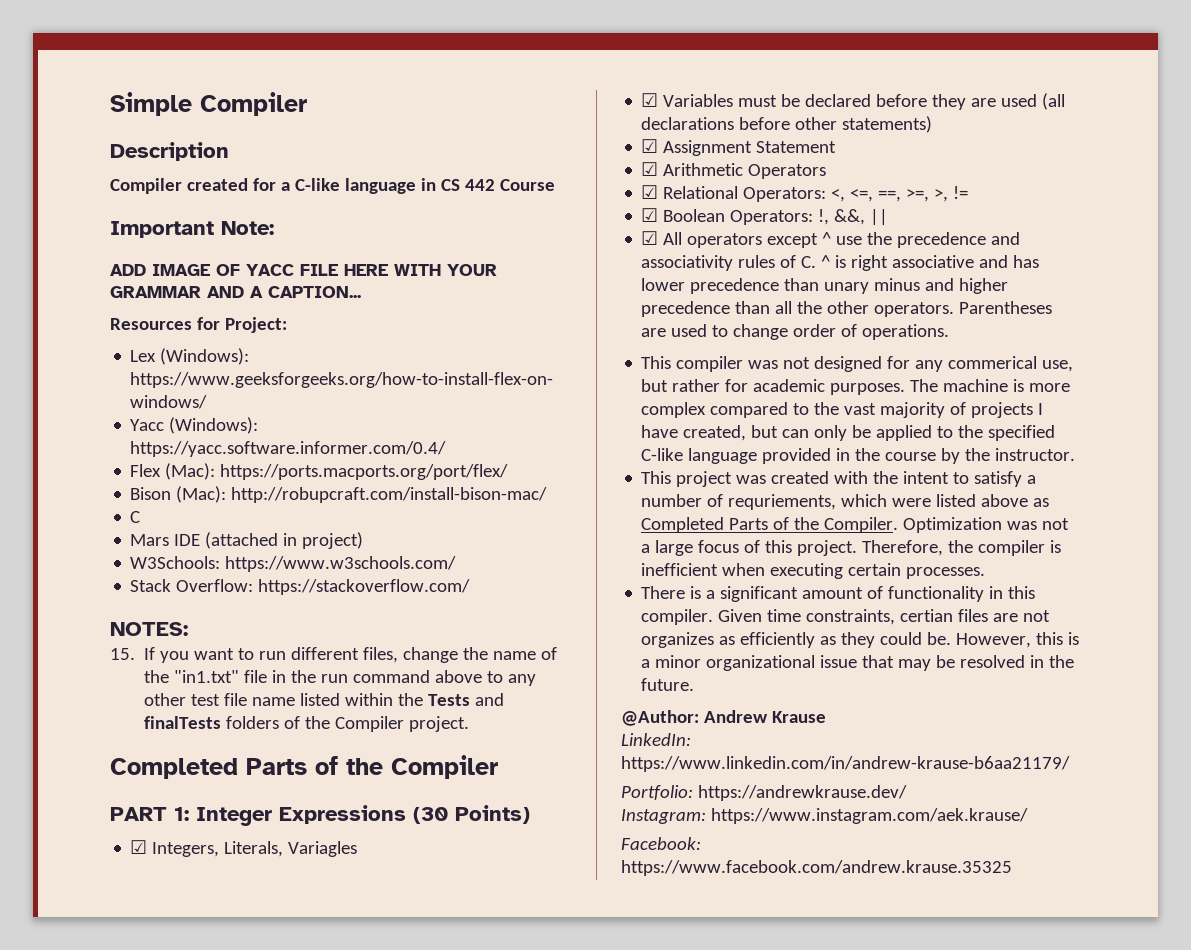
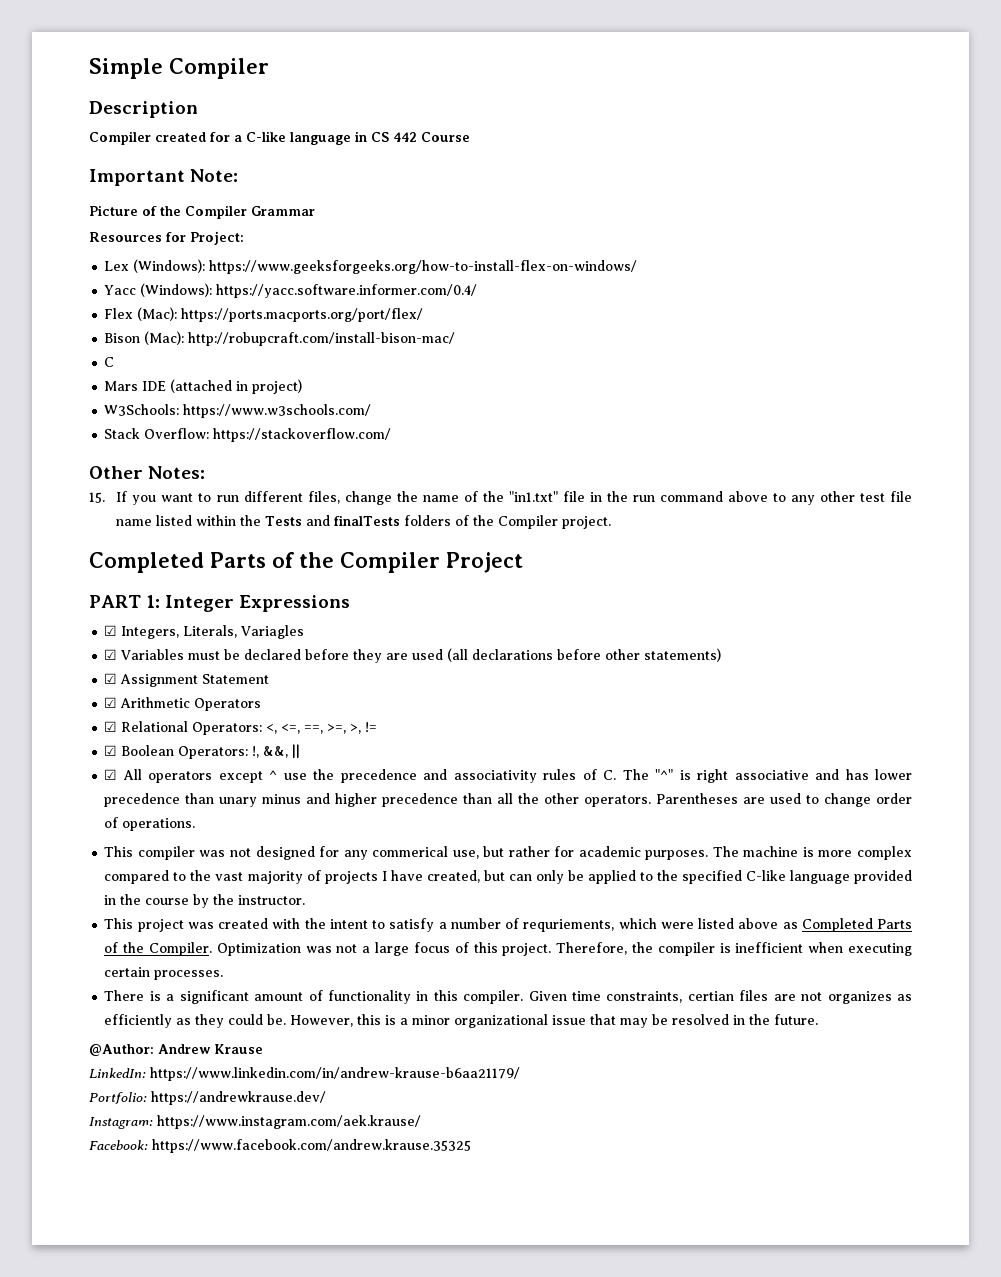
[110,264,497,276] [110,286,361,298] ADD IMAGE OF YACC FILE HERE WITH YOUR GRAMMAR AND A CAPTION... -> [89,205,315,219] Picture of the Compiler Grammar
[110,622,188,636] NOTES: -> [89,466,206,479] Other Notes:
(498, 767) none -> [446,552,523,573] Project
[413,805,530,824] (30 Points) -> (351, 603) none
[821,255,831,268] ^ -> [622,769,674,780] The "^"

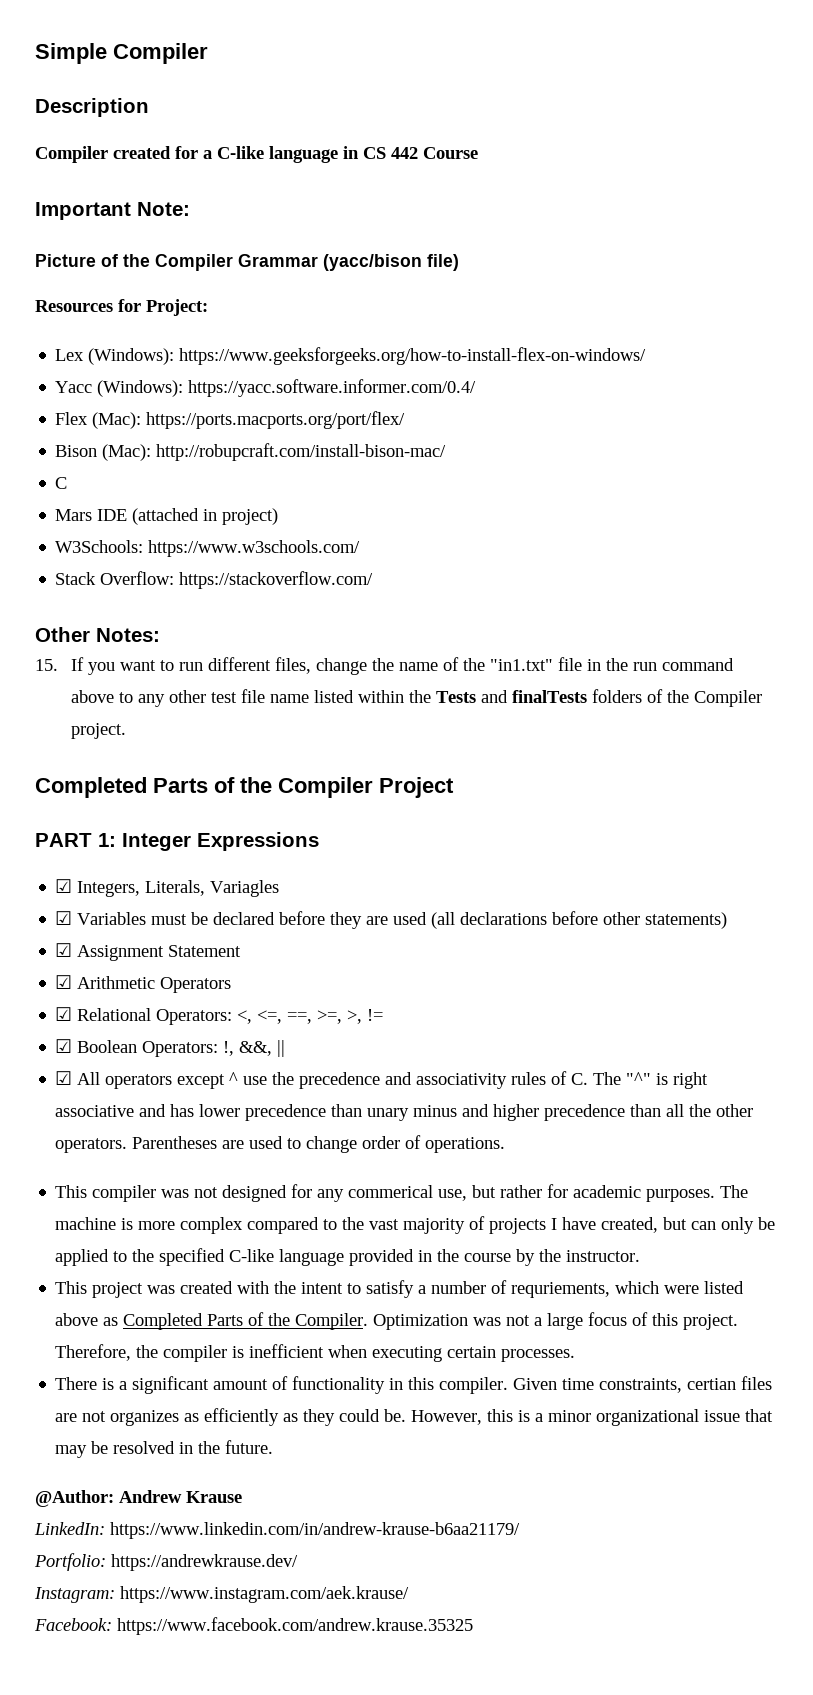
(315, 211) none -> [323,254,459,271] (yacc/bison file)

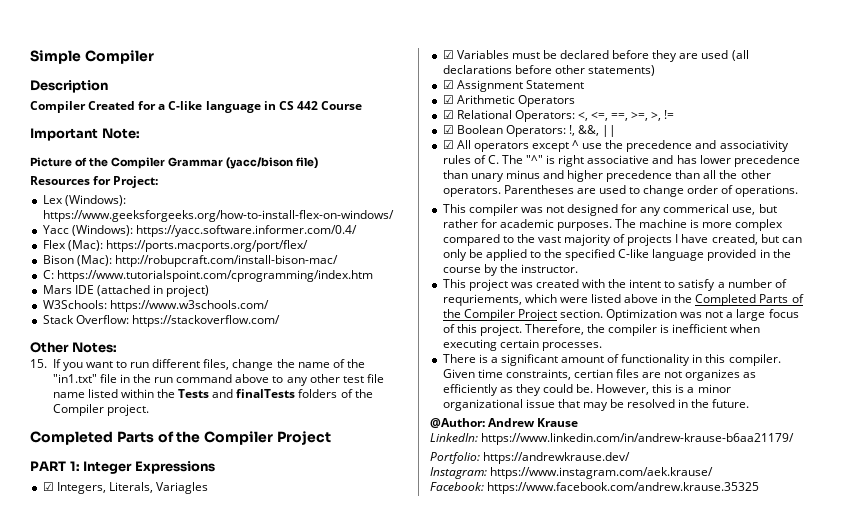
[113,146,171,159] created -> [88,101,136,110] Created
[55,477,68,489] C -> [42,270,373,282] C: https://www.tutorialspoint.com/cprogramming/index.htm
[103,1312,369,1330] as Completed Parts of the Compiler. -> [661,294,804,306] [442,309,603,321] in the Completed Parts of the Compiler Project section.

